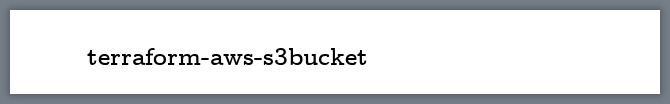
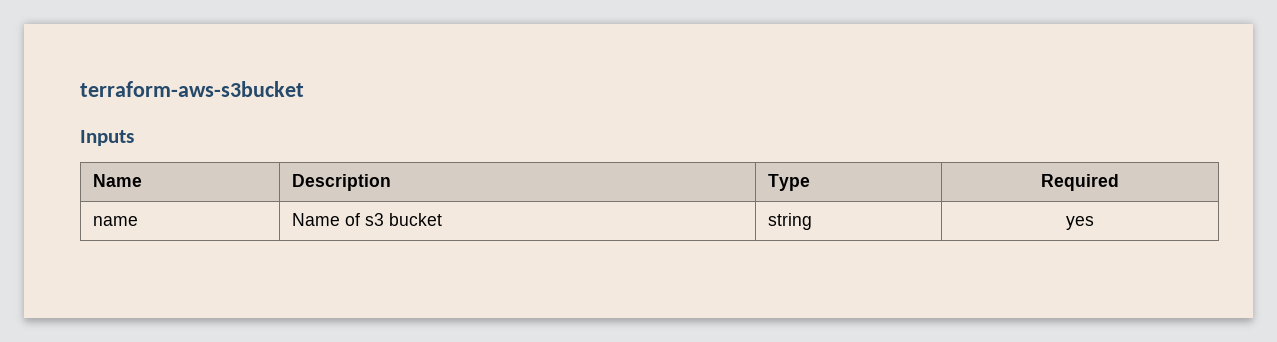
(368, 56) none -> [80,130,134,146] [92,174,142,187] [291,174,391,191] [767,174,810,191] [1041,174,1119,191] [92,216,138,226] [291,213,442,226] [767,213,812,230] [1066,216,1094,230] // Inputs // Name | Description | Type | Required // name | Name of s3 bucket | string | yes

